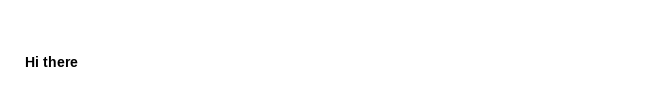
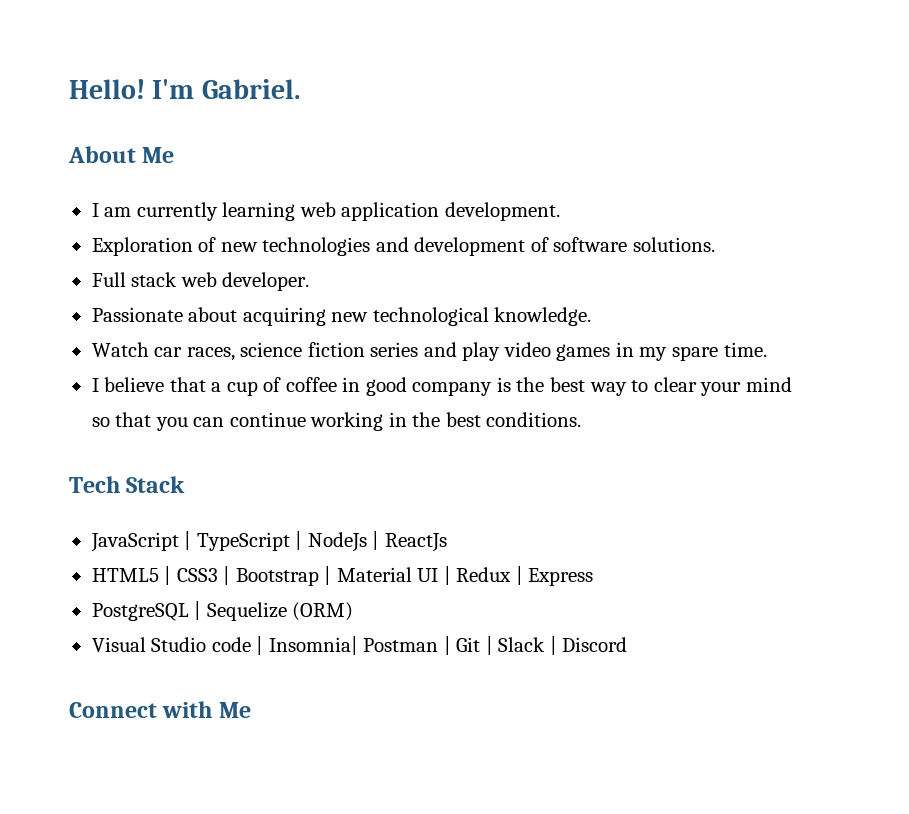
[25,56,78,67] Hi there -> [69,79,300,99] [68,146,175,163] [91,202,560,221] [91,237,715,256] [91,272,310,291] [91,307,592,326] [91,342,767,361] [91,377,792,396] [91,412,582,431] [69,476,186,493] [90,531,447,552] [91,566,594,586] [91,601,354,621] [91,636,628,655] [69,701,251,718] Hello! I'm Gabriel. // About Me // I am currently learning web application development. // Exploration of new technologies and development of software solutions. // Full stack web developer. // Passionate about acquiring new technological knowledge. // Watch car races, science fiction series and play video games in my spare time. // I believe that a cup of coffee in good company is the best way to clear your mind so that you can continue working in the best conditions. // Tech Stack // JavaScript | TypeScript | NodeJs | ReactJs // HTML5 | CSS3 | Bootstrap | Material UI | Redux | Express // PostgreSQL | Sequelize (ORM) // Visual Studio code | Insomnia| Postman | Git | Slack | Discord // Connect with Me

